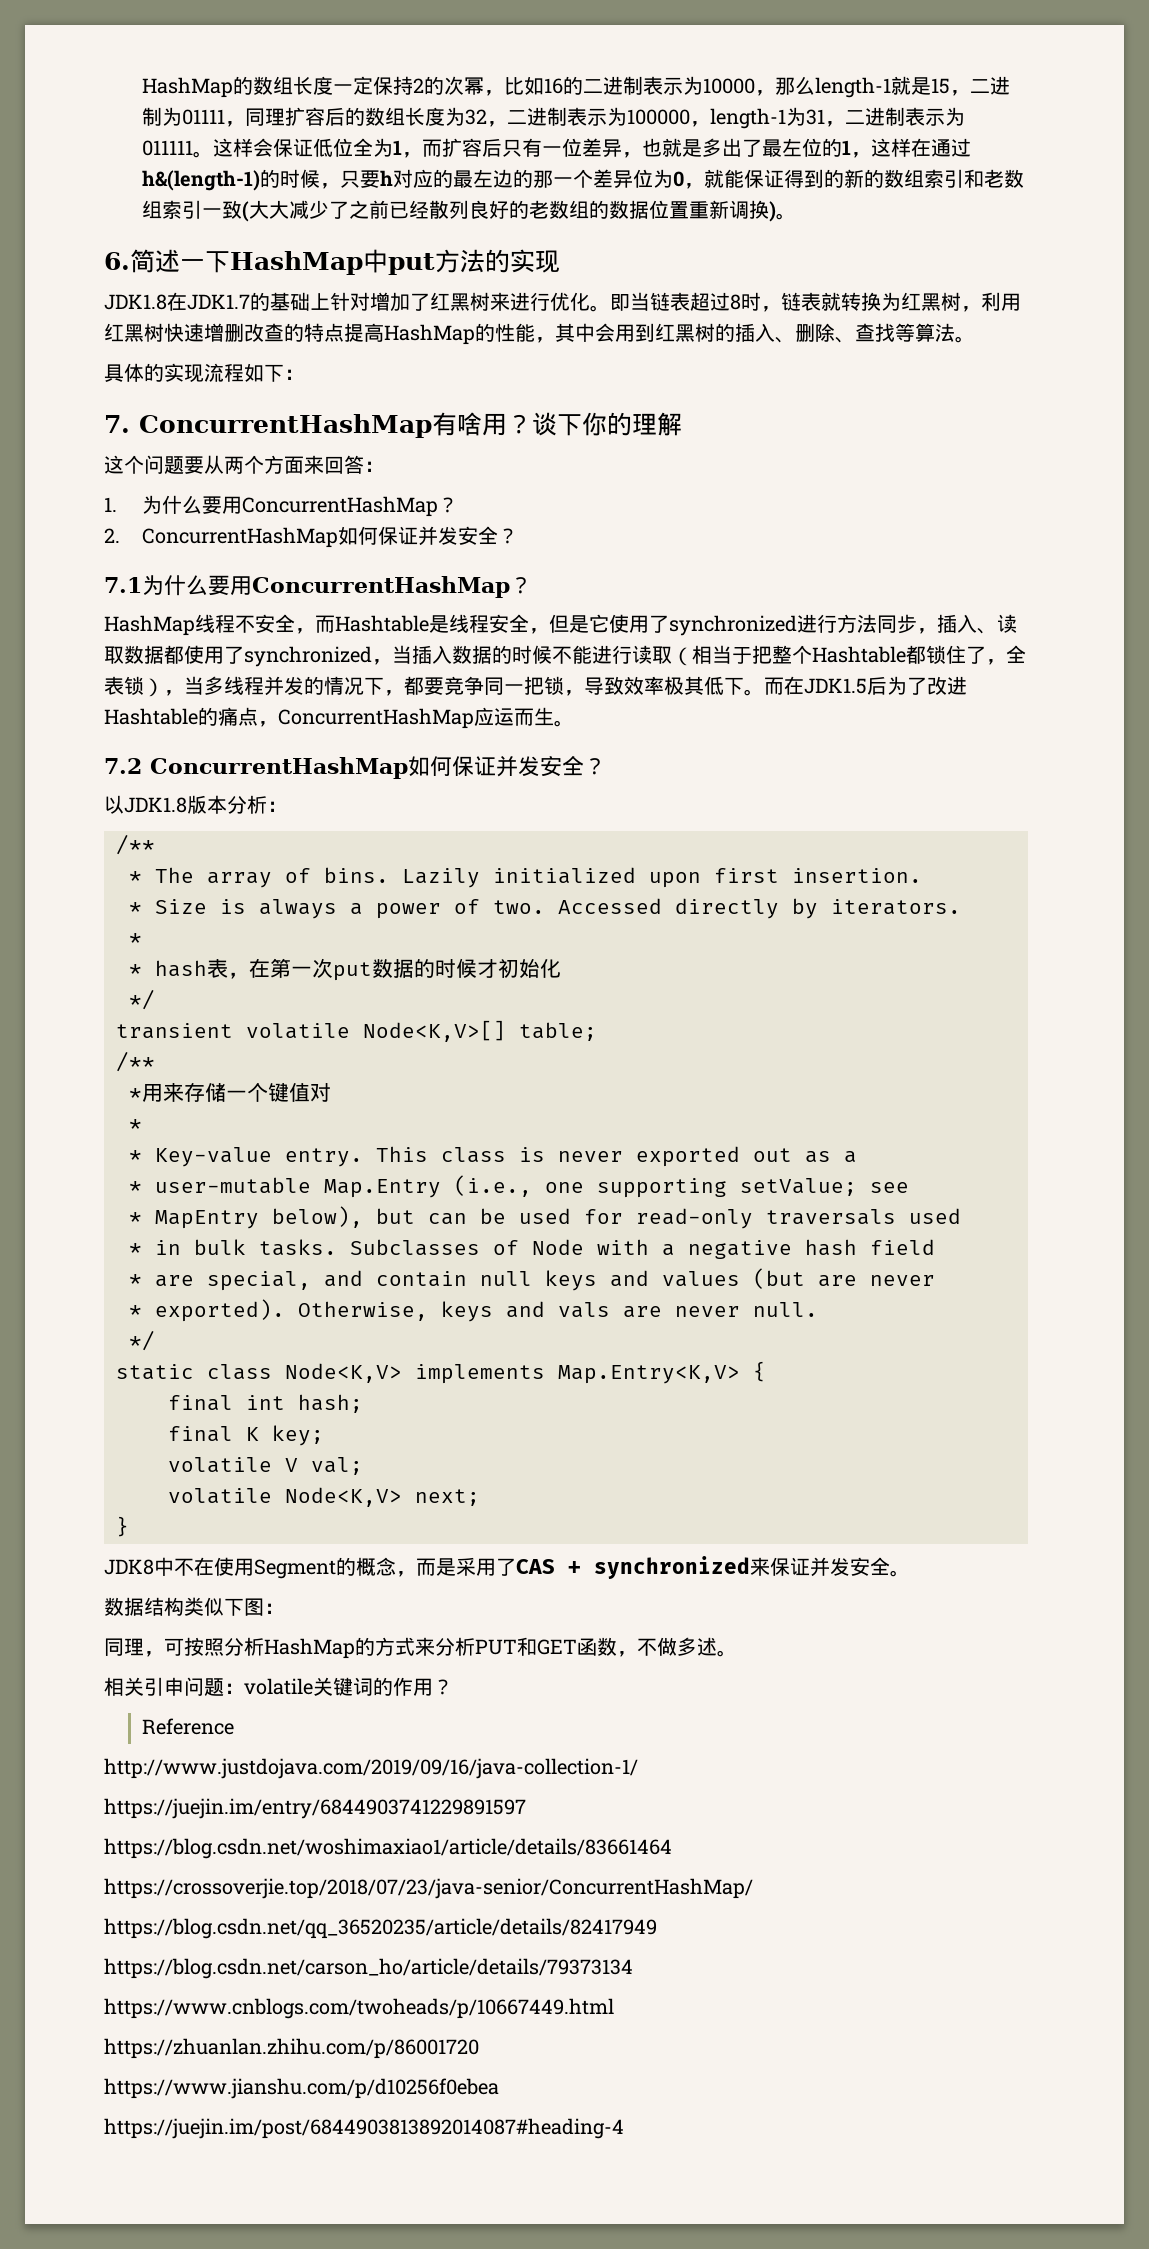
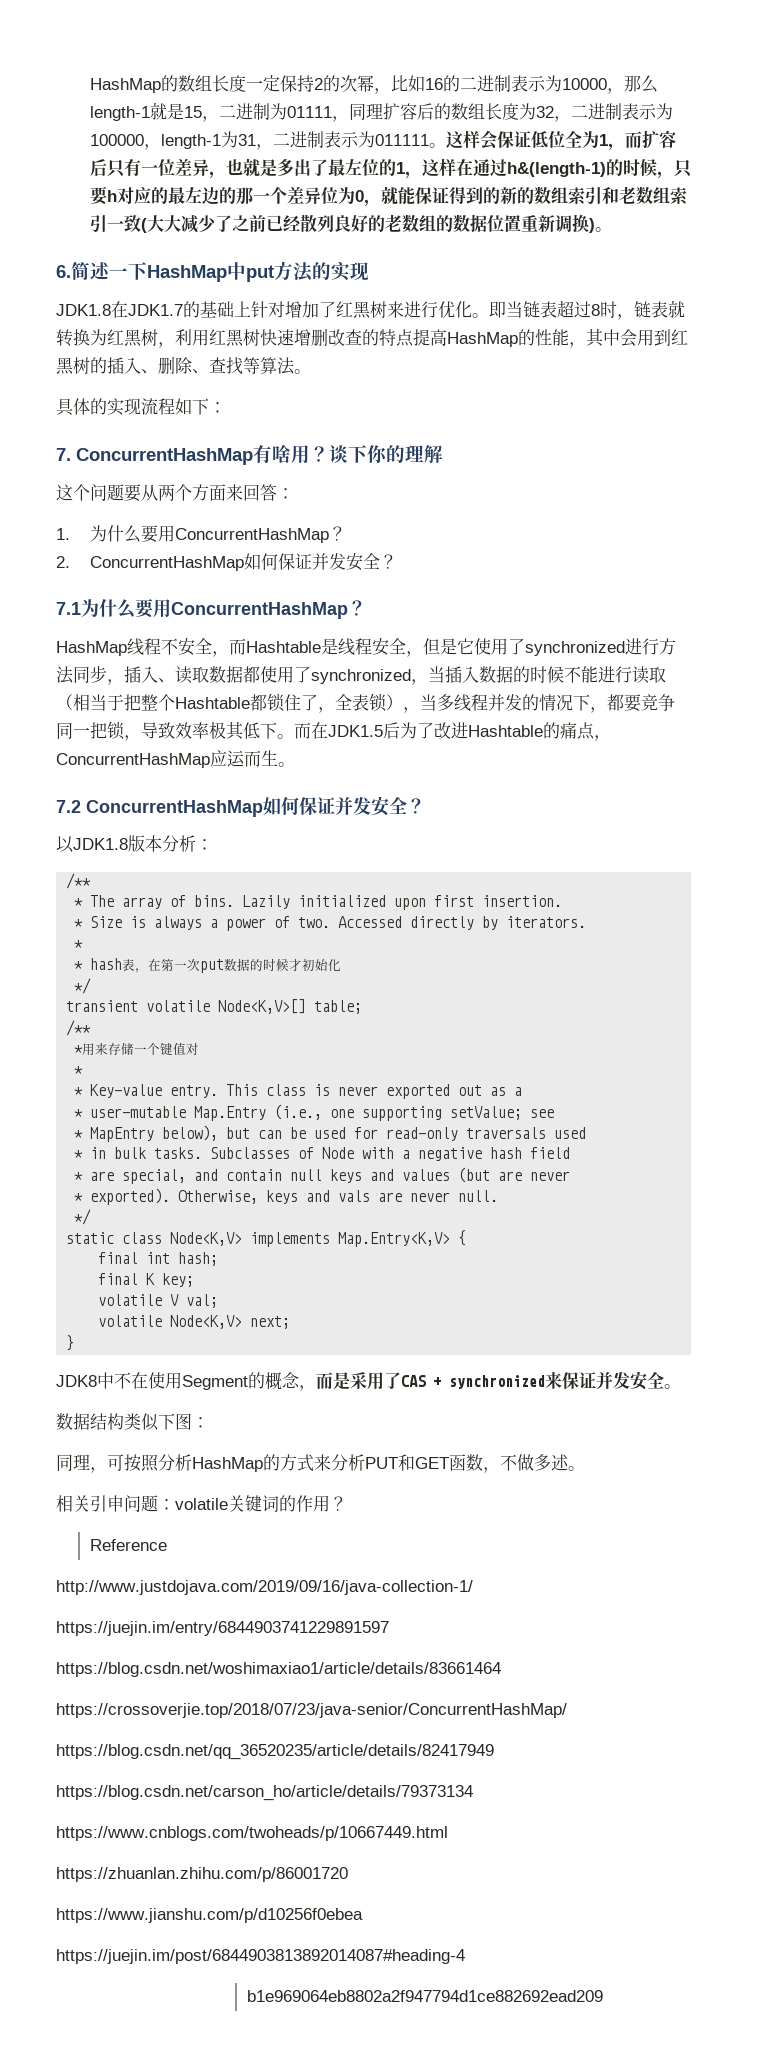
(624, 2128) none -> [246,1990,603,2002] // b1e969064eb8802a2f947794d1ce882692ead209

